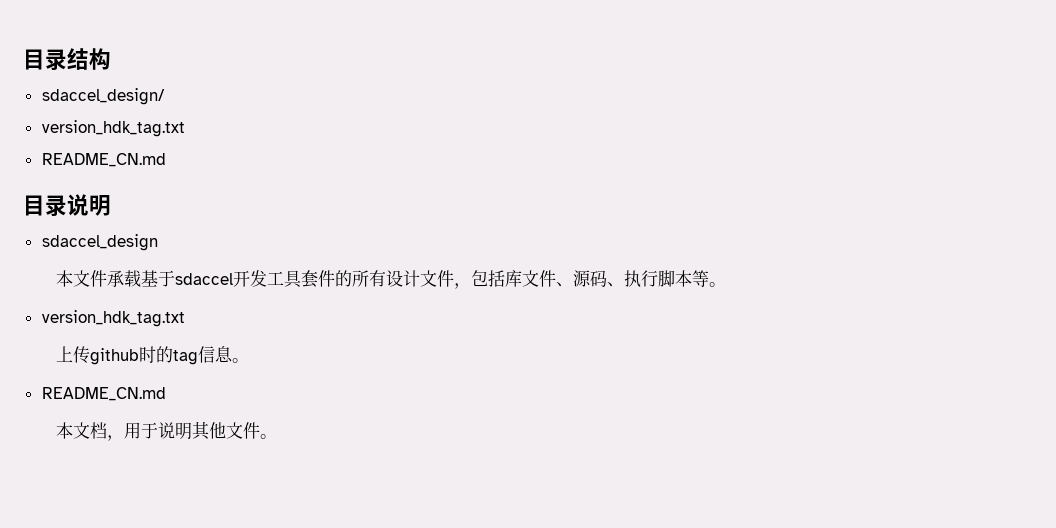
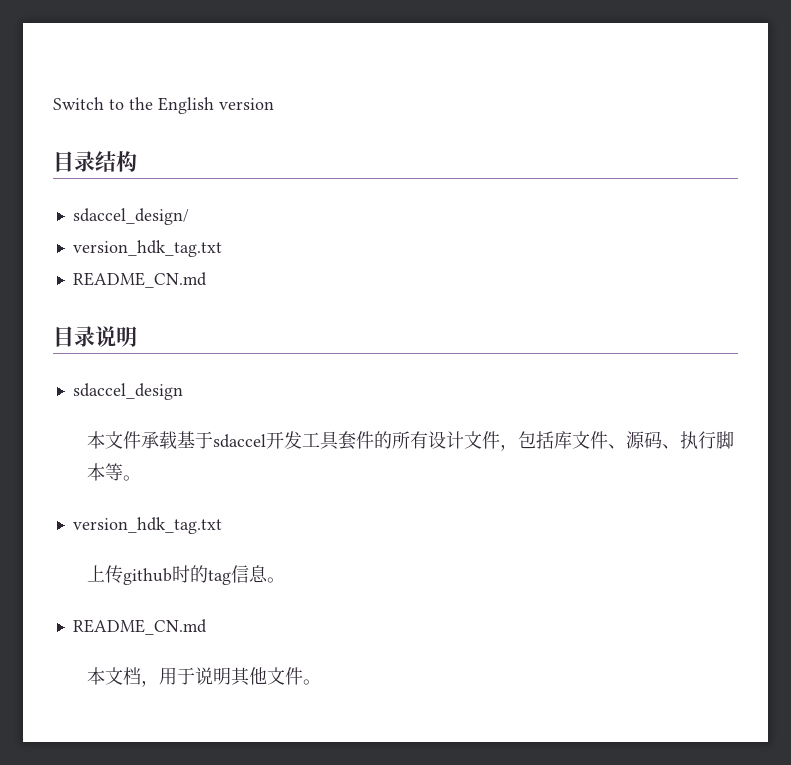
(23, 59) none -> [53,97,274,114] Switch to the English version //

